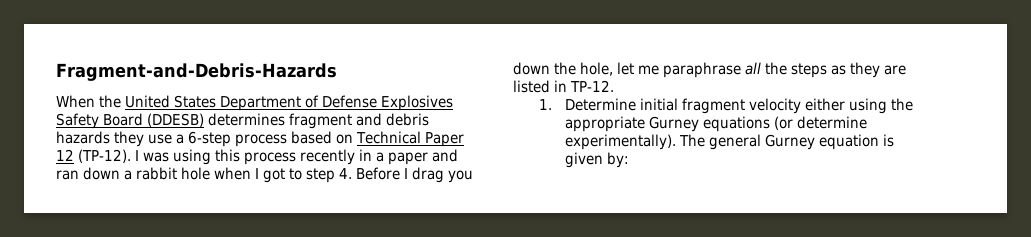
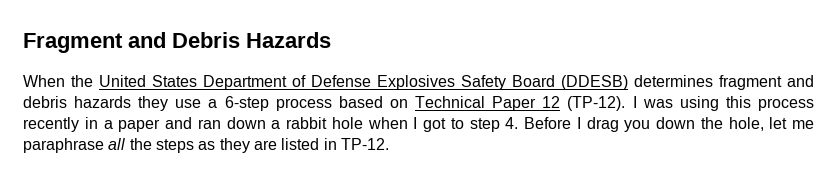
[56,63,337,81] Fragment-and-Debris-Hazards -> [23,32,331,53] Fragment and Debris Hazards
[539,98,914,114] [565,116,868,132] [565,134,895,150] [565,152,630,168] // 1. Determine initial fragment velocity either using the appropriate Gurney equations (or determine experimentally). The general Gurney equation is given by: -> (389, 144) none

